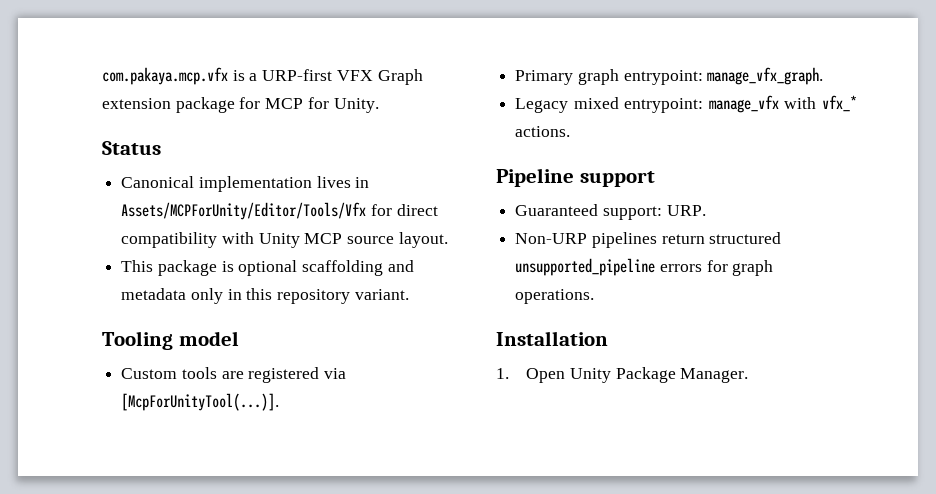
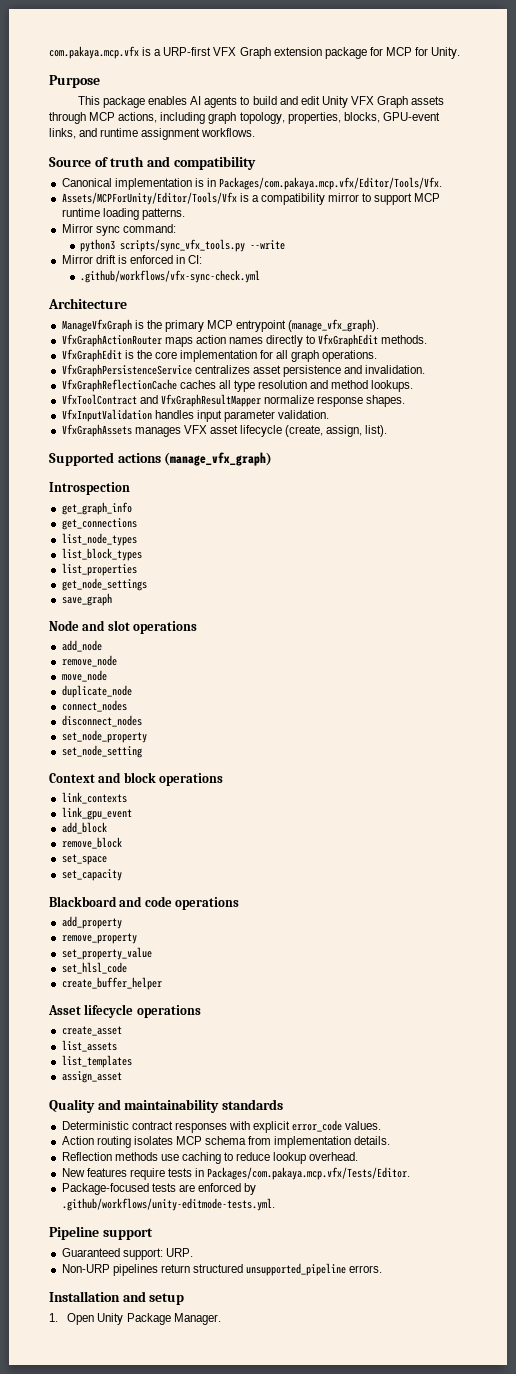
[102,141,161,155] [121,176,370,192] [121,202,438,220] [121,232,448,248] [121,260,414,276] [121,288,409,304] [102,331,239,350] [121,367,347,383] [121,393,280,411] [515,67,824,85] [515,95,857,113] [515,126,571,137] Status // Canonical implementation lives in Assets/MCPForUnity/Editor/Tools/Vfx for direct compatibility with Unity MCP source layout. // This package is optional scaffolding and metadata only in this repository variant. // Tooling model // Custom tools are registered via [McpForUnityTool(...)]. // Primary graph entrypoint: manage_vfx_graph. // Legacy mixed entrypoint: manage_vfx with vfx_* actions. -> [49,75,100,88] [77,96,445,108] [49,112,440,124] [49,128,256,140] [49,156,256,170] [61,177,443,190] [61,192,441,205] [61,208,185,220] [61,224,176,236] [79,239,285,252] [61,255,203,264] [79,270,260,283] [48,298,127,309] [61,319,380,332] [61,334,428,347] [61,349,378,362] [61,364,426,377] [61,379,414,392] [61,394,406,407] [61,409,330,422] [61,424,388,437] [49,452,273,466] [49,482,130,495] [61,502,132,515] [61,518,137,530] [61,533,137,546] [61,548,142,561] [61,563,137,576] [61,578,147,591] [61,593,112,606] [49,620,198,634] [61,640,102,652] [61,655,117,667] [61,670,107,682] [61,685,132,698] [61,700,127,712] [61,715,142,727] [61,730,147,743] [61,745,142,758] [49,772,224,786] [61,792,127,804] [61,807,132,820] [61,822,107,834] [61,837,122,849] [61,854,107,865] [61,869,122,881] [49,896,240,910] [61,916,122,929] [61,933,137,944] [61,947,152,960] [61,962,127,974] [61,977,162,990] [48,1004,201,1018] [61,1026,122,1036] [61,1040,117,1052] [61,1055,132,1068] [61,1071,122,1083] [49,1099,283,1113] [61,1120,382,1133] [61,1136,391,1148] [61,1152,359,1164] [61,1167,411,1180] [61,1183,257,1195] [61,1198,275,1211] Purpose // This package enables AI agents to build and edit Unity VFX Graph assets through MCP actions, including graph topology, properties, blocks, GPU-event links, and runtime assignment workflows. // Source of truth and compatibility // Canonical implementation is in Packages/com.pakaya.mcp.vfx/Editor/Tools/Vfx. // Assets/MCPForUnity/Editor/Tools/Vfx is a compatibility mirror to support MCP runtime loading patterns. // Mirror sync command: // python3 scripts/sync_vfx_tools.py --write // Mirror drift is enforced in CI: // .github/workflows/vfx-sync-check.yml // Architecture // ManageVfxGraph is the primary MCP entrypoint (manage_vfx_graph). // VfxGraphActionRouter maps action names directly to VfxGraphEdit methods. // VfxGraphEdit is the core implementation for all graph operations. // VfxGraphPersistenceService centralizes asset persistence and invalidation. // VfxGraphReflectionCache caches all type resolution and method lookups. // VfxToolContract and VfxGraphResultMapper normalize response shapes. // VfxInputValidation handles input parameter validation. // VfxGraphAssets manages VFX asset lifecycle (create, assign, list). // Supported actions (manage_vfx_graph) // Introspection // get_graph_info // get_connections // list_node_types // list_block_types // list_properties // get_node_settings // save_graph // Node and slot operations // add_node // remove_node // move_node // duplicate_node // connect_nodes // disconnect_nodes // set_node_property // set_node_setting // Context and block operations // link_contexts // link_gpu_event // add_block // remove_block // set_space // set_capacity // Blackboard and code operations // add_property // remove_property // set_property_value // set_hlsl_code // create_buffer_helper // Asset lifecycle operations // create_asset // list_assets // list_templates // assign_asset // Quality and maintainability standards // Deterministic contract responses with explicit error_code values. // Action routing isolates MCP schema from implementation details. // Reflection methods use caching to reduce lookup overhead. // New features require tests in Packages/com.pakaya.mcp.vfx/Tests/Editor. // Package-focused tests are enforced by .github/workflows/unity-editmode-tests.yml.
[659,260,774,276] [515,289,595,304] errors for graph operations. -> [349,1265,383,1273] errors.
(608, 338) none -> [122,1291,185,1305] and setup

